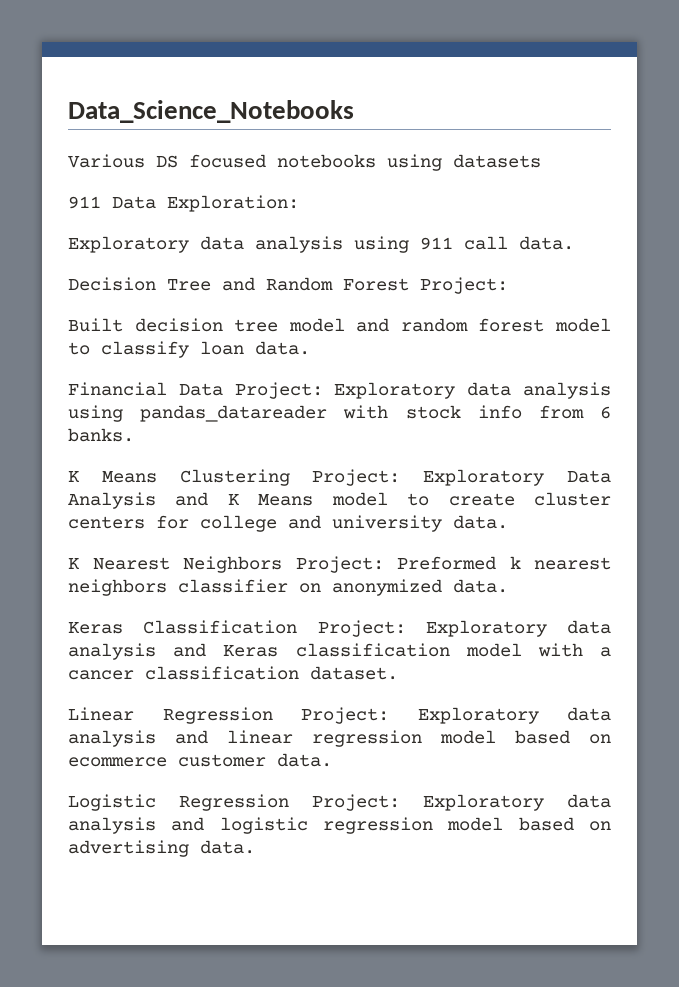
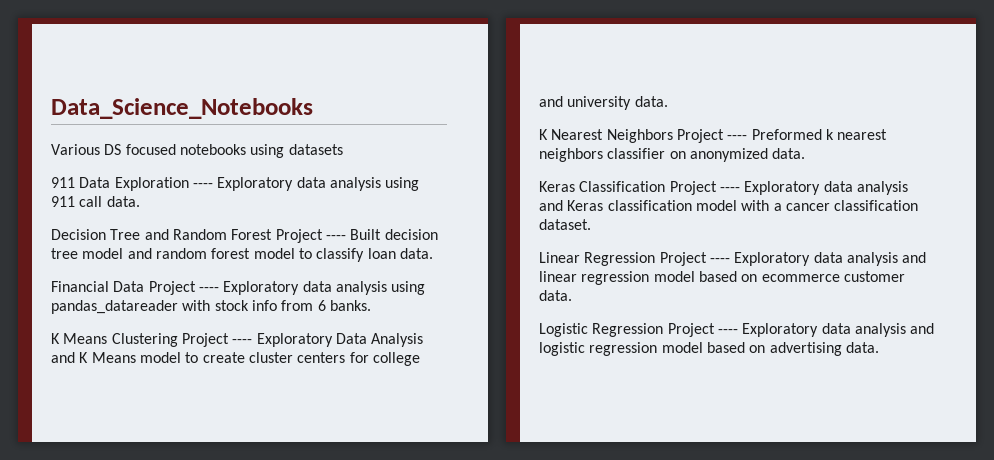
[167,195,299,212] Exploration: // -> [114,177,213,191] Exploration ----
[420,277,508,294] Project: // -> [275,229,346,243] Project ----
[234,382,323,399] Project: -> [148,281,219,295] Project ----
[312,469,401,486] Project: -> [181,333,253,347] Project ----
[295,556,384,573] Project: -> [676,129,748,143] Project ----
[317,620,406,637] Project: -> [669,181,740,195] Project ----
[301,707,389,724] Project: -> [659,252,730,266] Project ----
[312,794,400,811] Project: -> [667,323,738,337] Project ----

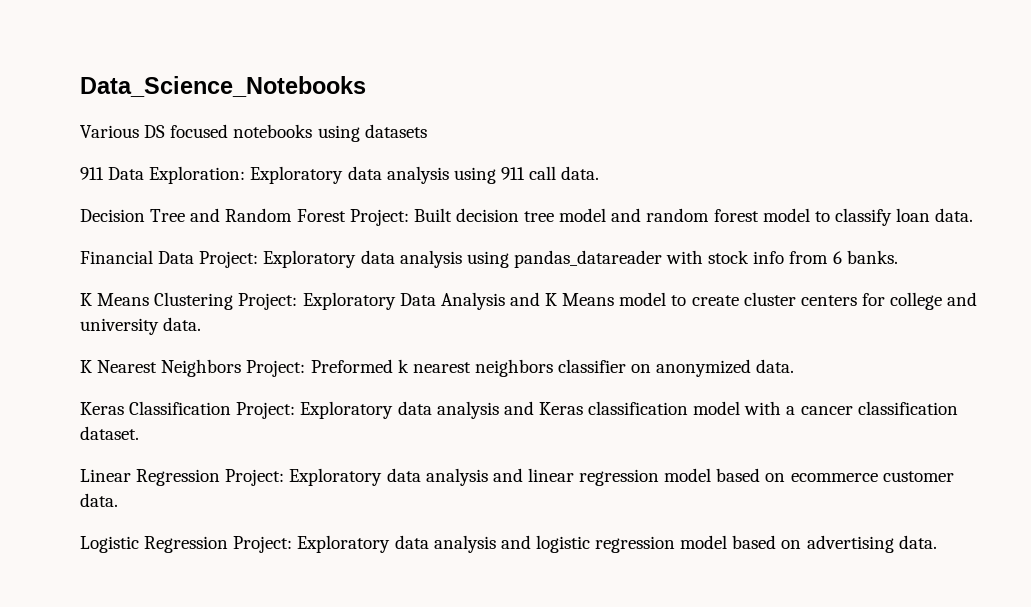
[114,177,213,191] Exploration ---- -> [149,166,246,184] Exploration:
[275,229,346,243] Project ---- -> [349,209,409,226] Project:
[148,281,219,295] Project ---- -> [199,251,259,268] Project:
[181,333,253,347] Project ---- -> [238,293,298,310] Project:
[676,129,748,143] Project ---- -> [246,360,306,377] Project:
[669,181,740,195] Project ---- -> [236,402,296,419] Project:
[659,252,730,266] Project ---- -> [225,469,285,486] Project:
[667,323,738,337] Project ---- -> [233,536,293,553] Project:

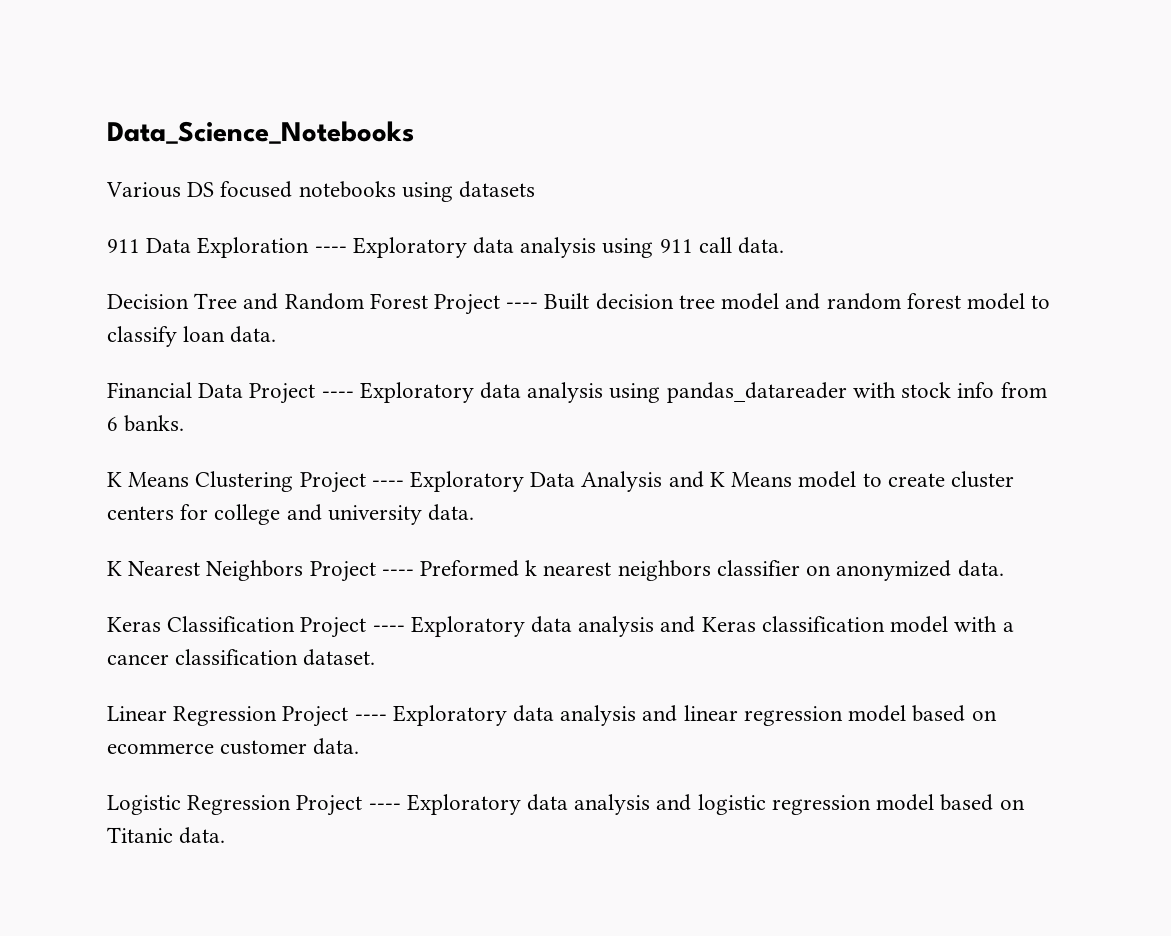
[149,166,246,184] Exploration: -> [197,237,347,258] Exploration ----
[349,209,409,226] Project: -> [434,294,539,315] Project ----
[199,251,259,268] Project: -> [249,383,354,404] Project ----
[238,293,298,310] Project: -> [299,472,404,493] Project ----
[246,360,306,377] Project: -> [309,561,414,582] Project ----
[236,402,296,419] Project: -> [300,617,405,638] Project ----
[225,469,285,486] Project: -> [282,706,387,727] Project ----
[233,536,293,553] Project: -> [296,795,401,816] Project ----
[806,535,894,553] advertising -> [107,827,173,843] Titanic

